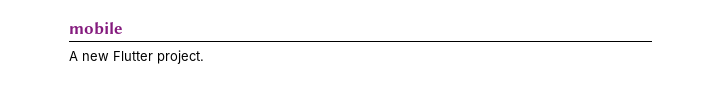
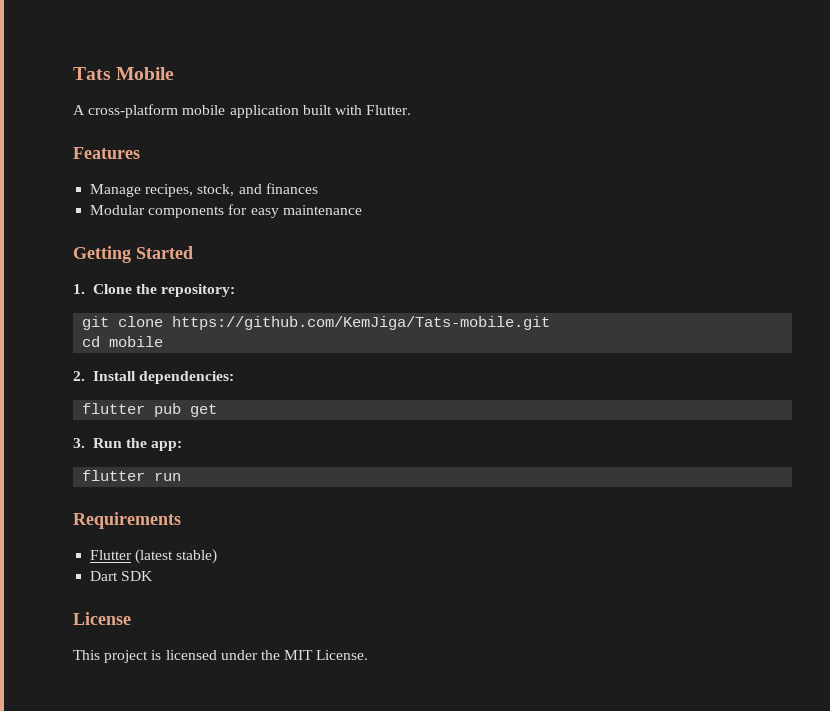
[69,22,123,35] [69,50,204,64] mobile // A new Flutter project. -> [73,67,175,80] [73,104,412,118] [73,147,140,159] [90,183,318,197] [90,204,362,218] [73,246,193,263] [73,284,236,297] [82,316,551,330] [82,336,164,347] [73,371,234,384] [82,403,218,417] [73,438,183,451] [82,470,182,481] [73,512,181,529] [90,549,218,564] [90,571,154,581] [73,612,131,625] [73,650,369,663] Tats Mobile // A cross-platform mobile application built with Flutter. // Features // Manage recipes, stock, and finances // Modular components for easy maintenance // Getting Started // 1. Clone the repository: // git clone https://github.com/KemJiga/Tats-mobile.git // cd mobile // 2. Install dependencies: // flutter pub get // 3. Run the app: // flutter run // Requirements // Flutter (latest stable) // Dart SDK // License // This project is licensed under the MIT License.

